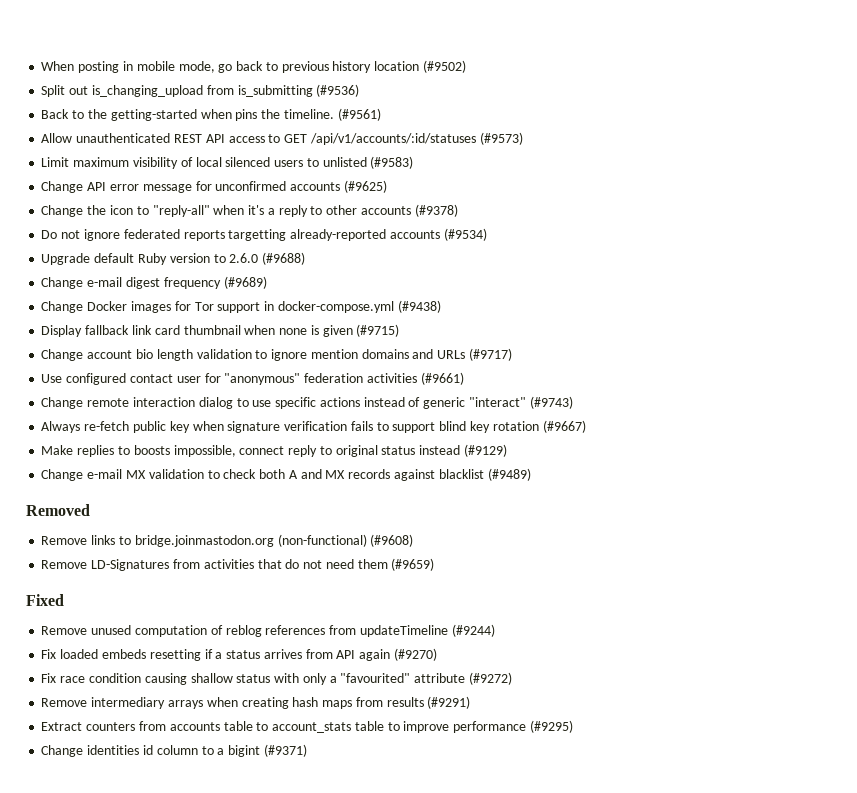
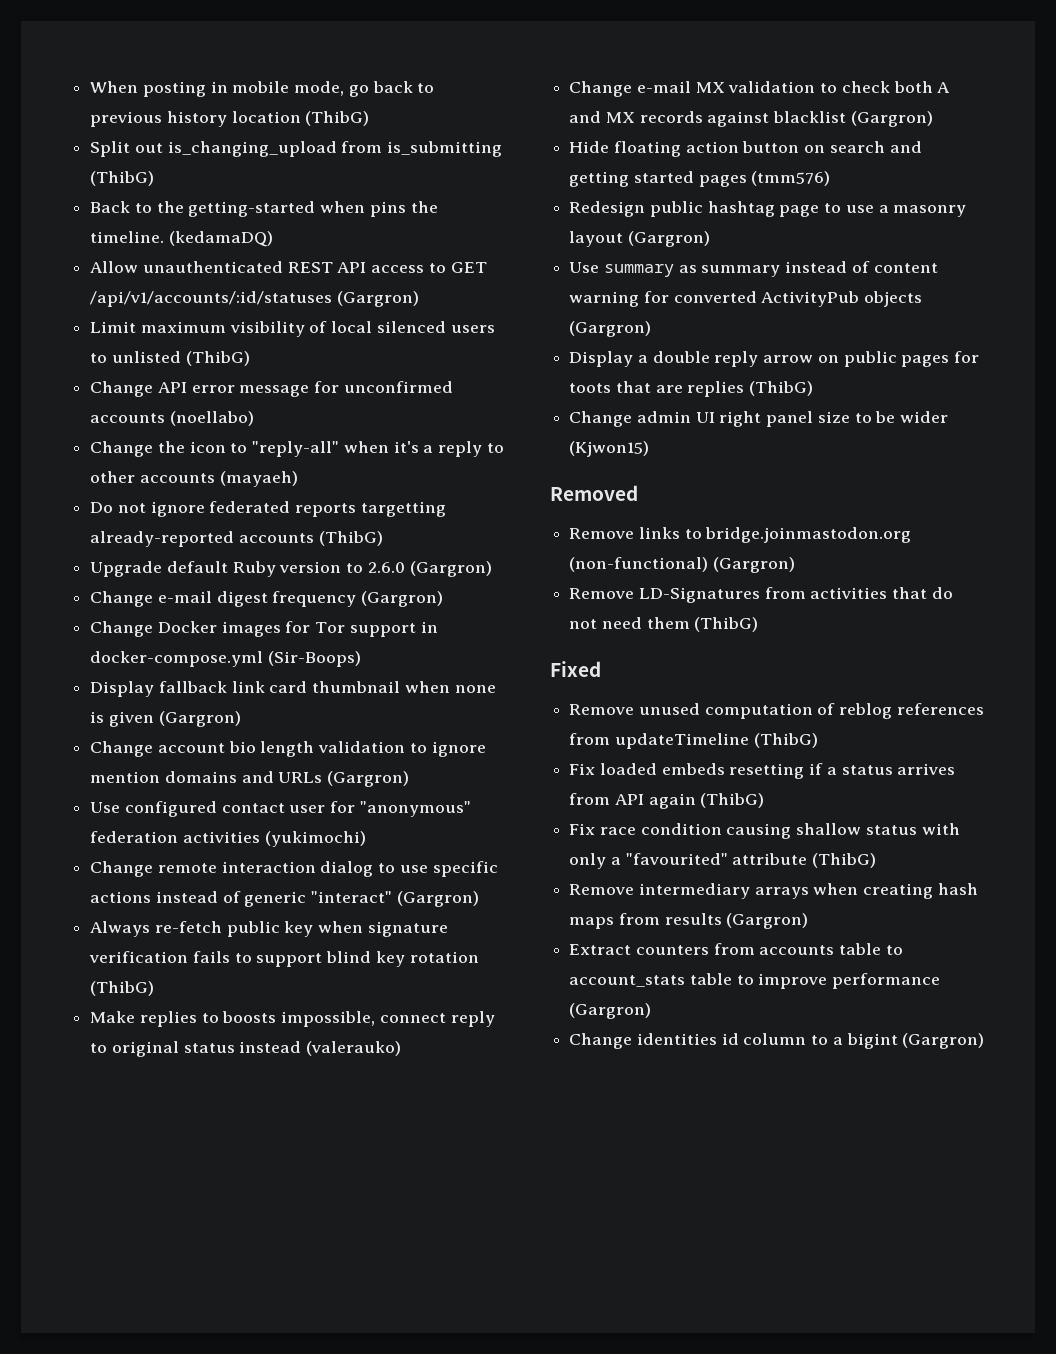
[422,60,466,73] (#9502) -> [305,111,370,126] (ThibG)
[316,84,360,97] (#9536) -> [90,171,155,186] (ThibG)
[337,108,381,121] (#9561) -> [168,231,273,247] (kedamaDQ)
[479,132,523,145] (#9573) -> [336,291,419,307] (Gargron)
[370,156,414,169] (#9583) -> [185,351,250,366] (ThibG)
[343,180,387,193] (#9625) -> [169,411,254,426] (noellabo)
[414,204,458,217] (#9378) -> [219,471,298,487] (mayaeh)
[443,228,487,241] (#9534) -> [318,531,383,546] (ThibG)
[262,252,306,265] (#9688) -> [409,561,492,577] (Gargron)
[223,276,267,289] (#9689) -> [361,591,444,607] (Gargron)
[397,300,441,313] (#9438) -> [267,651,361,667] (Sir-Boops)
[356,324,400,337] (#9715) -> [158,711,241,727] (Gargron)
[468,348,512,361] (#9717) -> [327,771,410,787] (Gargron)
[420,372,464,385] (#9661) -> [264,831,366,847] (yukimochi)
[529,396,573,409] (#9743) -> [396,891,479,907] (Gargron)
[542,420,586,433] (#9667) -> [90,981,155,996] (ThibG)
[463,444,507,457] (#9129) -> [306,1041,402,1056] (valerauko)
[487,468,531,481] (#9489) -> [850,111,933,127] [569,141,922,157] [569,171,831,187] [569,201,967,217] [569,231,710,247] [569,261,938,277] [569,291,923,307] [569,321,652,337] [569,351,980,367] [569,381,814,397] [569,411,949,427] [569,441,650,457] (Gargron) // Hide floating action button on search and getting started pages (tmm576) // Redesign public hashtag page to use a masonry layout (Gargron) // Use summary as summary instead of content warning for converted ActivityPub objects (Gargron) // Display a double reply arrow on public pages for toots that are replies (ThibG) // Change admin UI right panel size to be wider (Kjwon15)
[370,534,414,547] (#9608) -> [712,557,795,573] (Gargron)
[391,558,435,571] (#9659) -> [694,617,759,632] (ThibG)
[451,624,495,637] (#9244) -> [753,733,818,748] (ThibG)
[393,648,437,661] (#9270) -> [700,793,765,808] (ThibG)
[468,672,512,685] (#9272) -> [812,853,877,868] (ThibG)
[427,696,471,709] (#9291) -> [726,913,809,929] (Gargron)
[529,720,573,733] (#9295) -> [569,1003,652,1019] (Gargron)
[263,744,307,757] (#9371) -> [902,1033,985,1049] (Gargron)

